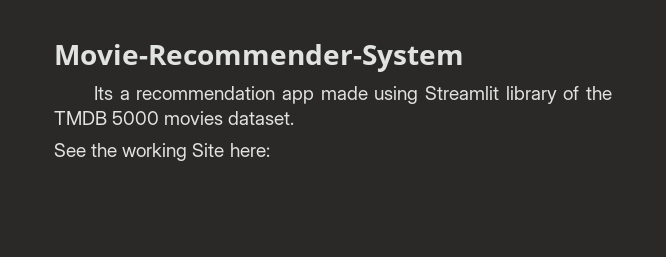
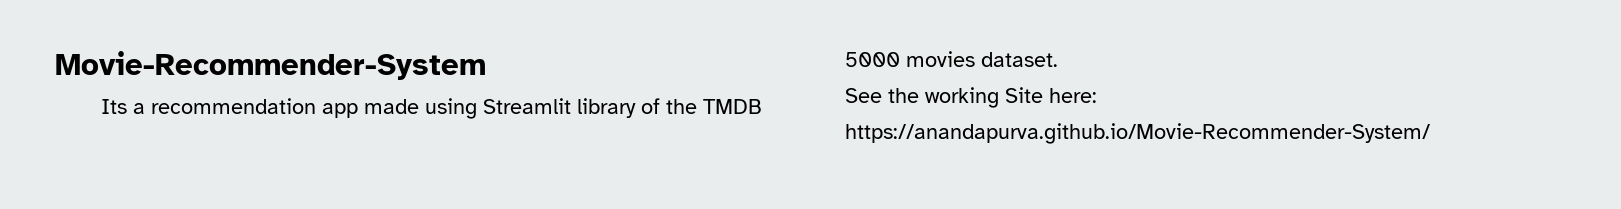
(270, 150) none -> [845,123,1430,144] // https://anandapurva.github.io/Movie-Recommender-System/

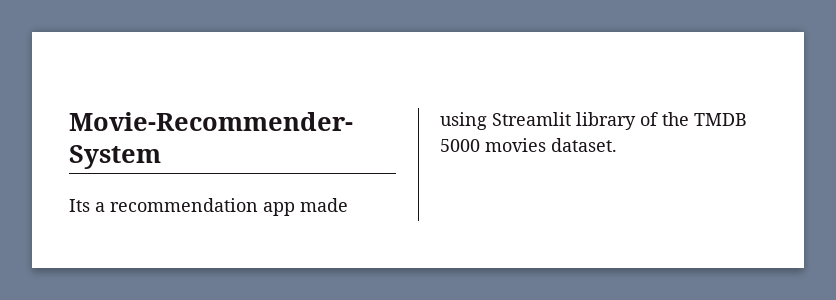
[845,87,1097,108] [845,123,1430,144] // See the working Site here: // https://anandapurva.github.io/Movie-Recommender-System/ -> (617, 145) none

